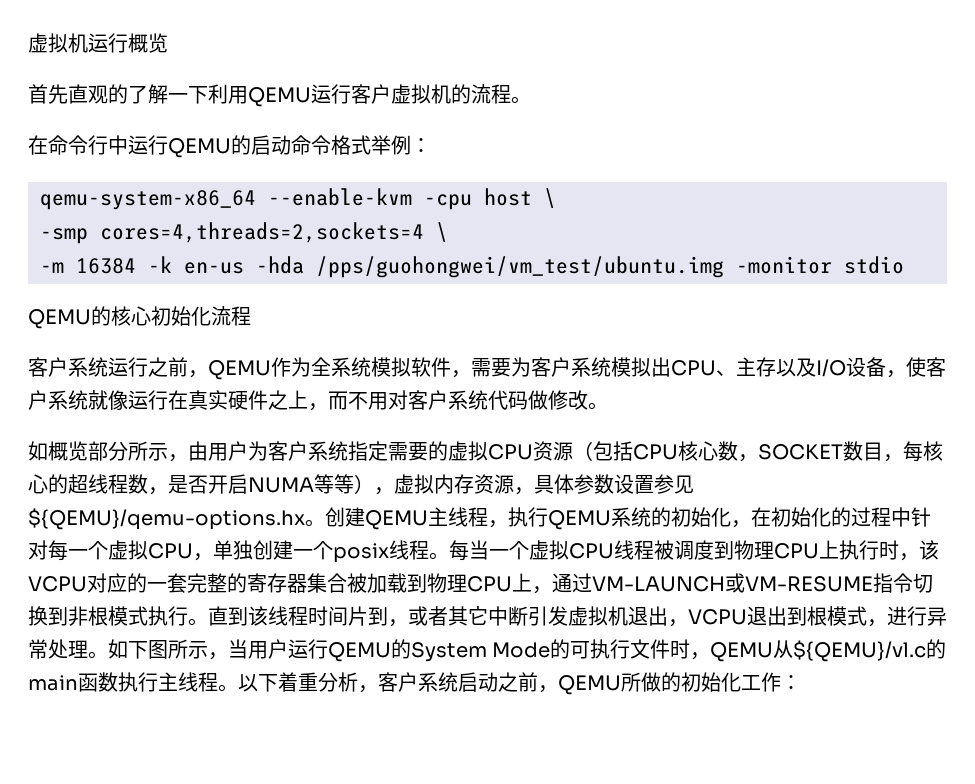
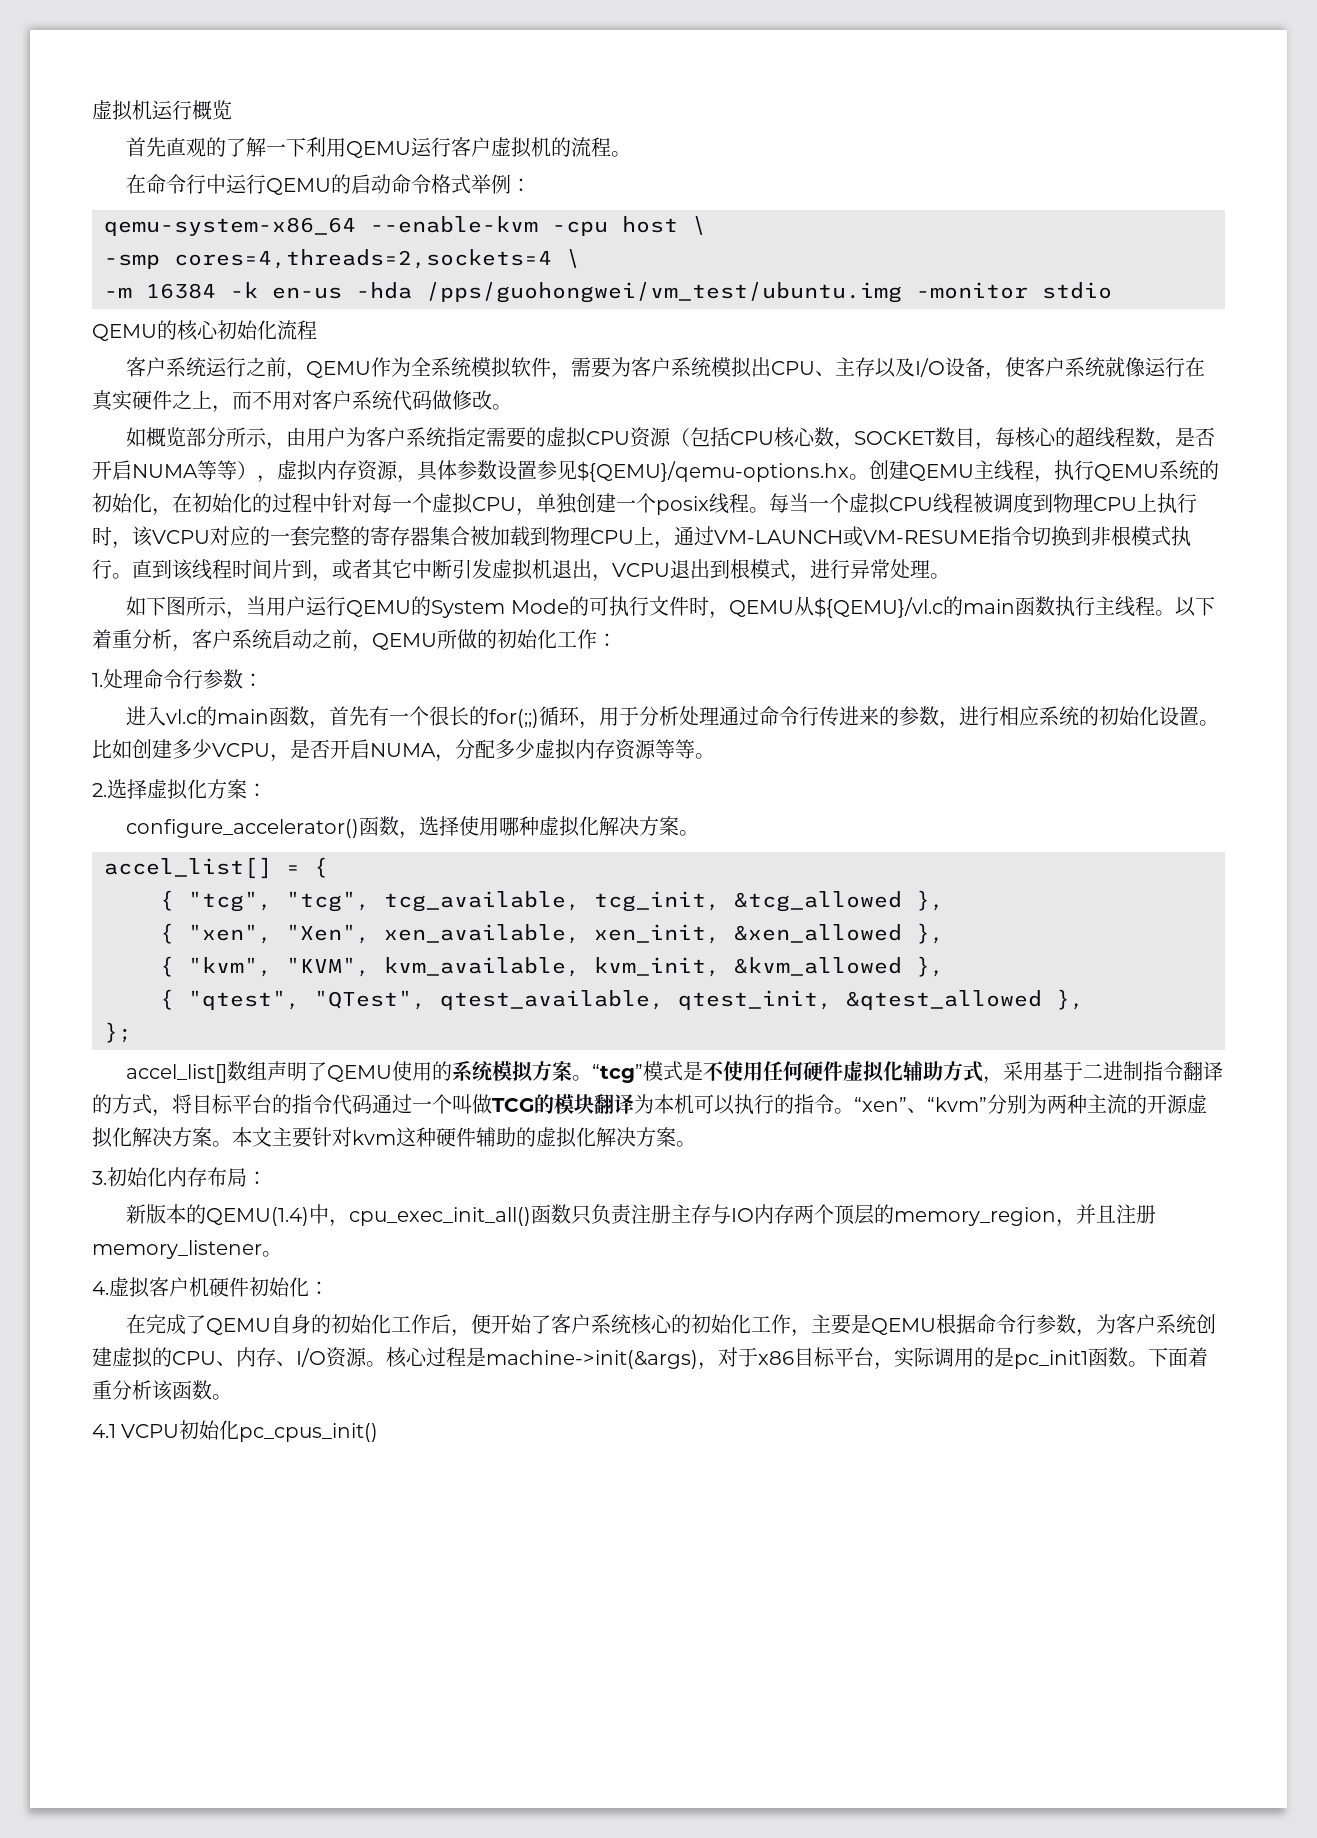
(108, 655) none -> (950, 576) //
(801, 682) none -> [92,669,263,689] [126,706,1220,729] [92,739,715,762] [92,779,267,800] [126,816,700,839] [104,857,328,879] [160,890,944,912] [160,923,944,944] [160,956,944,977] [160,989,1084,1010] [104,1022,132,1043] [126,1060,1224,1084] [92,1094,1207,1117] [92,1127,696,1148] [92,1167,267,1187] [126,1204,1157,1227] [92,1240,282,1259] [92,1277,329,1298] [126,1314,1217,1337] [92,1347,1208,1370] [92,1380,232,1401] [92,1420,379,1442] // 1.处理命令行参数： // 进入vl.c的main函数，首先有一个很长的for(;;)循环，用于分析处理通过命令行传进来的参数，进行相应系统的初始化设置。比如创建多少VCPU，是否开启NUMA，分配多少虚拟内存资源等等。 // 2.选择虚拟化方案： // configure_accelerator()函数，选择使用哪种虚拟化解决方案。 // accel_list[] = { // { "tcg", "tcg", tcg_available, tcg_init, &tcg_allowed }, // { "xen", "Xen", xen_available, xen_init, &xen_allowed }, // { "kvm", "KVM", kvm_available, kvm_init, &kvm_allowed }, // { "qtest", "QTest", qtest_available, qtest_init, &qtest_allowed }, // }; // accel_list[]数组声明了QEMU使用的系统模拟方案。“tcg”模式是不使用任何硬件虚拟化辅助方式，采用基于二进制指令翻译的方式，将目标平台的指令代码通过一个叫做TCG的模块翻译为本机可以执行的指令。“xen”、“kvm”分别为两种主流的开源虚拟化解决方案。本文主要针对kvm这种硬件辅助的虚拟化解决方案。 // 3.初始化内存布局： // 新版本的QEMU(1.4)中，cpu_exec_init_all()函数只负责注册主存与IO内存两个顶层的memory_region，并且注册memory_listener。 // 4.虚拟客户机硬件初始化： // 在完成了QEMU自身的初始化工作后，便开始了客户系统核心的初始化工作，主要是QEMU根据命令行参数，为客户系统创建虚拟的CPU、内存、I/O资源。核心过程是machine->init(&args)，对于x86目标平台，实际调用的是pc_init1函数。下面着重分析该函数。 // 4.1 VCPU初始化pc_cpus_init()

